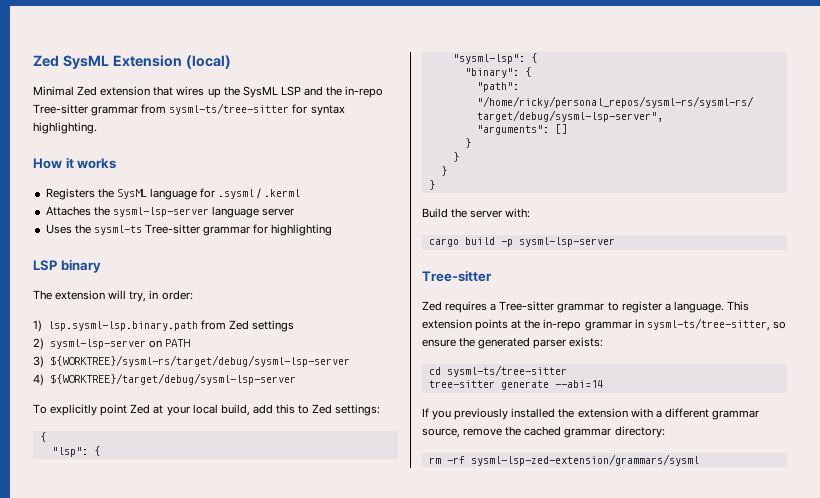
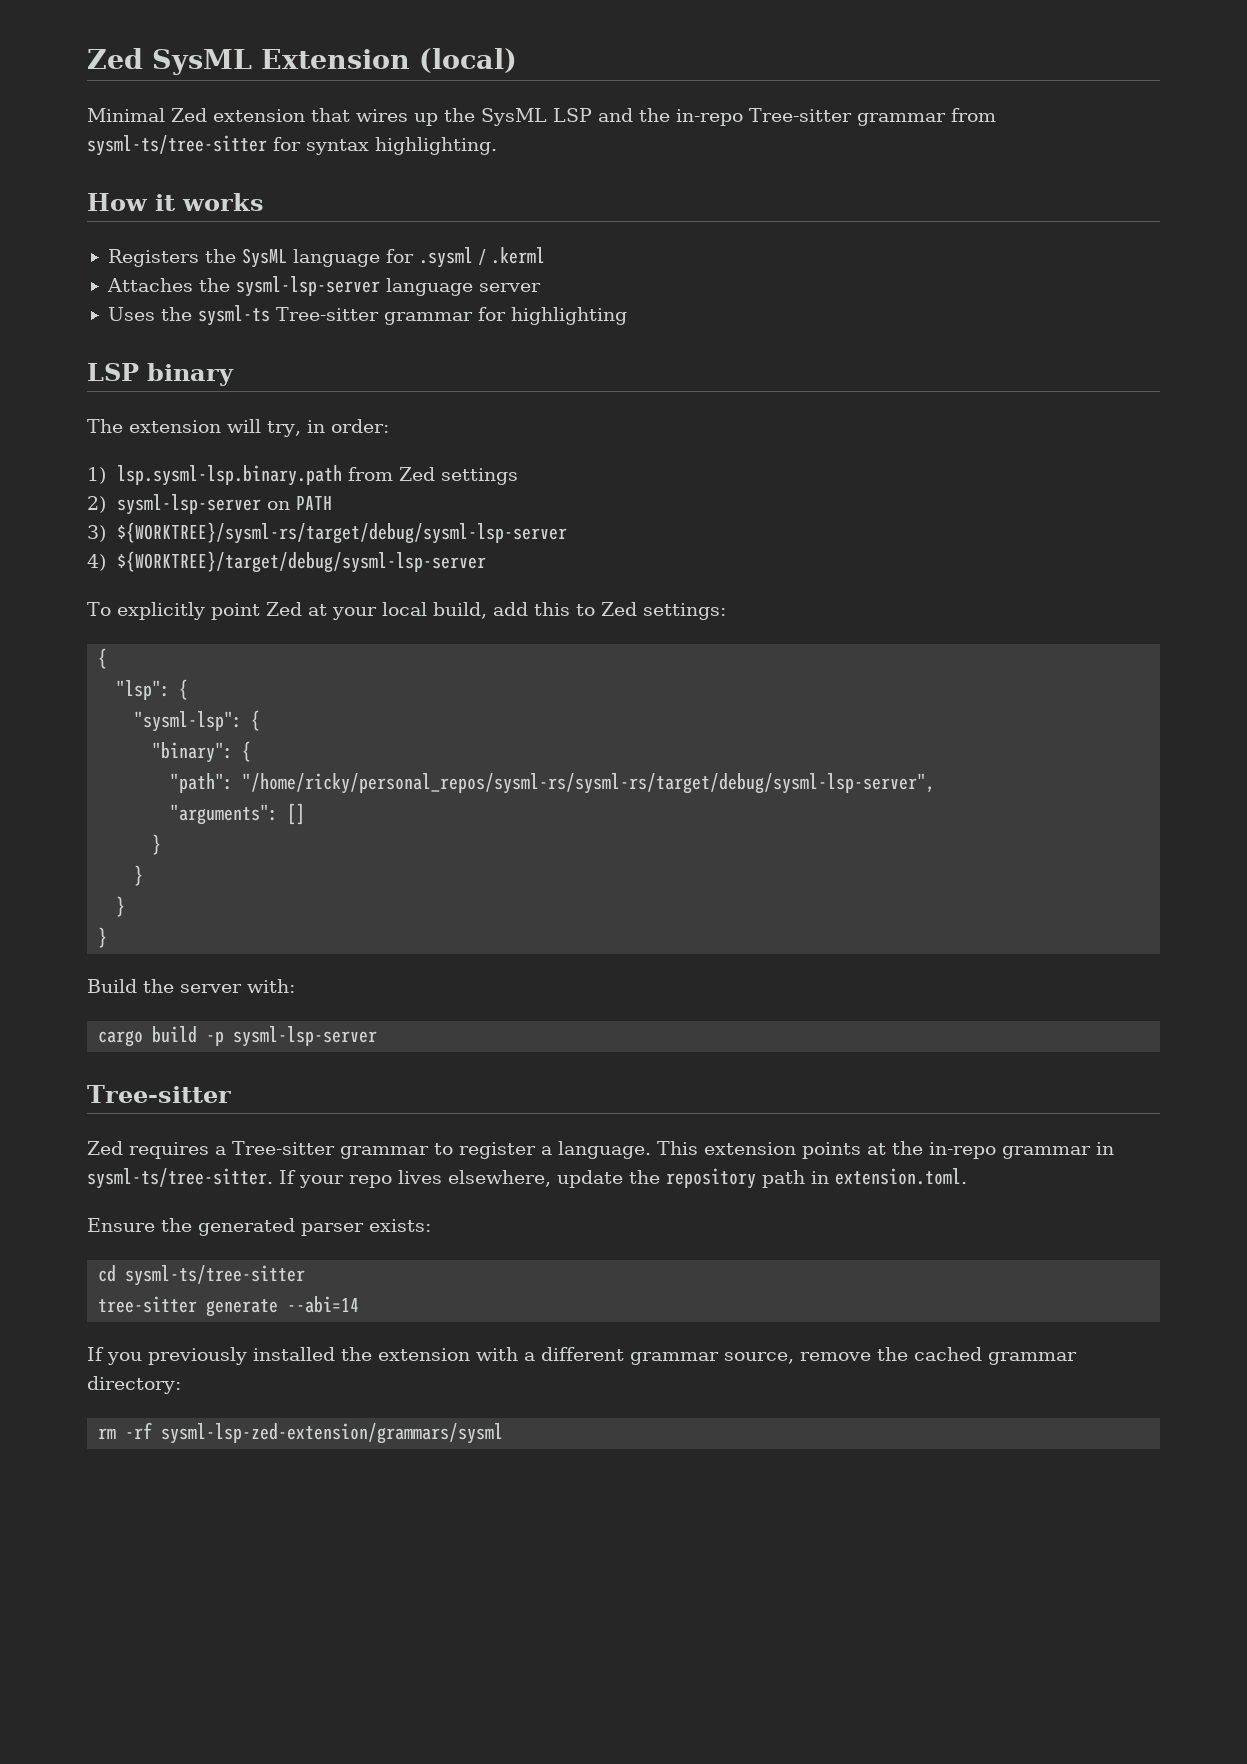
[646,318,786,331] [422,339,456,347] sysml-ts/tree-sitter, so ensure -> [87,1168,967,1189] [87,1218,155,1232] sysml-ts/tree-sitter. If your repo lives elsewhere, update the repository path in extension.toml. // Ensure

